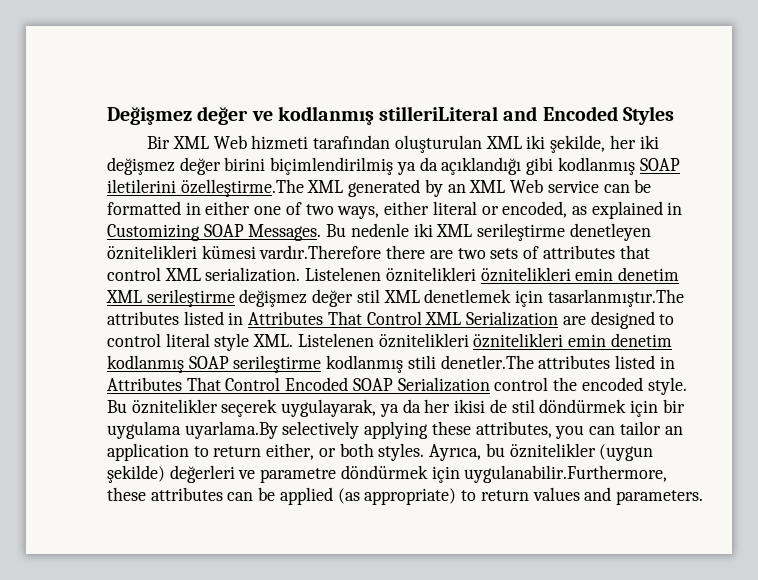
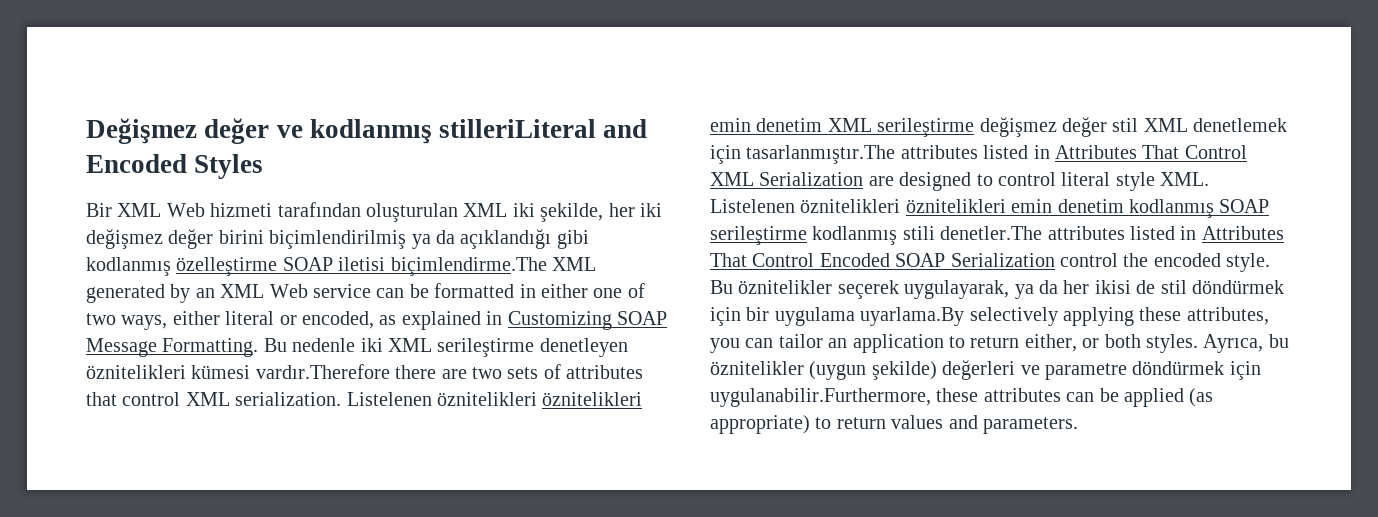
[639,158,680,171] [107,179,304,197] SOAP iletilerini özelleştirme.The -> [176,257,547,276] özelleştirme SOAP iletisi biçimlendirme.The
[248,224,322,241] Messages. -> [86,338,259,357] Message Formatting.

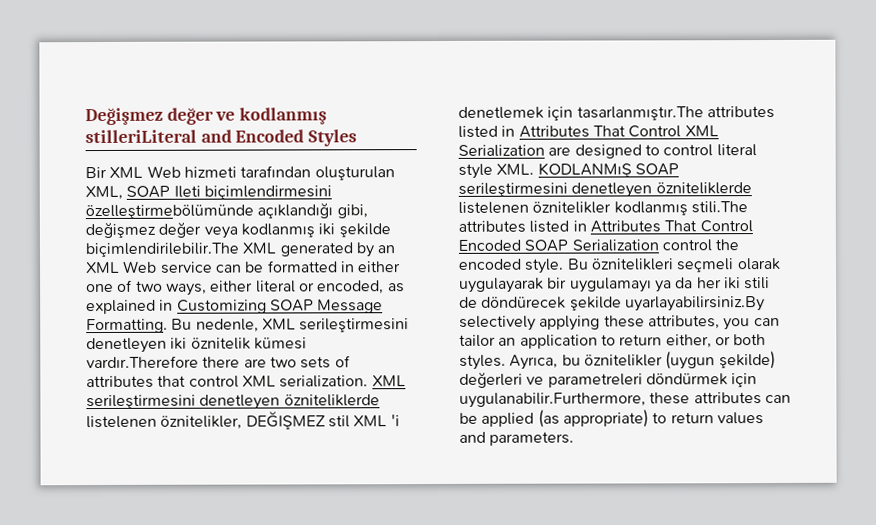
[463,203,662,222] [86,229,589,249] [86,257,547,276] XML iki şekilde, her iki değişmez değer birini biçimlendirilmiş ya da açıklandığı gibi kodlanmış özelleştirme SOAP iletisi biçimlendirme.The -> [85,185,332,201] [85,202,368,220] [85,221,391,239] [85,242,239,258] XML, SOAP Ileti biçimlendirmesini özelleştirmebölümünde açıklandığı gibi, değişmez değer veya kodlanmış iki şekilde biçimlendirilebilir.The
[292,338,628,357] [86,365,186,379] nedenle iki XML serileştirme denetleyen öznitelikleri -> [195,318,410,333] [86,337,251,354] nedenle, XML serileştirmesini denetleyen iki öznitelik
[346,392,643,406] [710,117,1107,137] Listelenen öznitelikleri öznitelikleri emin denetim XML serileştirme değişmez değer -> [371,375,406,387] [86,394,380,410] [86,411,326,430] XML serileştirmesini denetleyen özniteliklerde listelenen öznitelikler, DEĞIŞMEZ
(1188, 125) none -> [390,414,400,427] 'i
[710,199,1270,218] [710,226,1043,245] Listelenen öznitelikleri öznitelikleri emin denetim kodlanmış SOAP serileştirme kodlanmış stili denetler.The -> [537,162,679,178] [458,182,752,198] [458,201,748,216] KODLANMıŞ SOAP serileştirmesini denetleyen özniteliklerde listelenen öznitelikler kodlanmış stili.The
[738,280,1284,299] [710,307,965,326] öznitelikler seçerek uygulayarak, ya da her ikisi de stil döndürmek için bir uygulama uyarlama.By -> [590,257,781,273] [459,277,771,293] [459,296,765,312] öznitelikleri seçmeli olarak uygulayarak bir uygulamayı ya da her iki stili de döndürecek şekilde uyarlayabilirsiniz.By
[1045,363,1127,380] parametre -> [547,373,643,388] parametreleri

